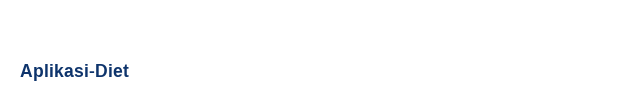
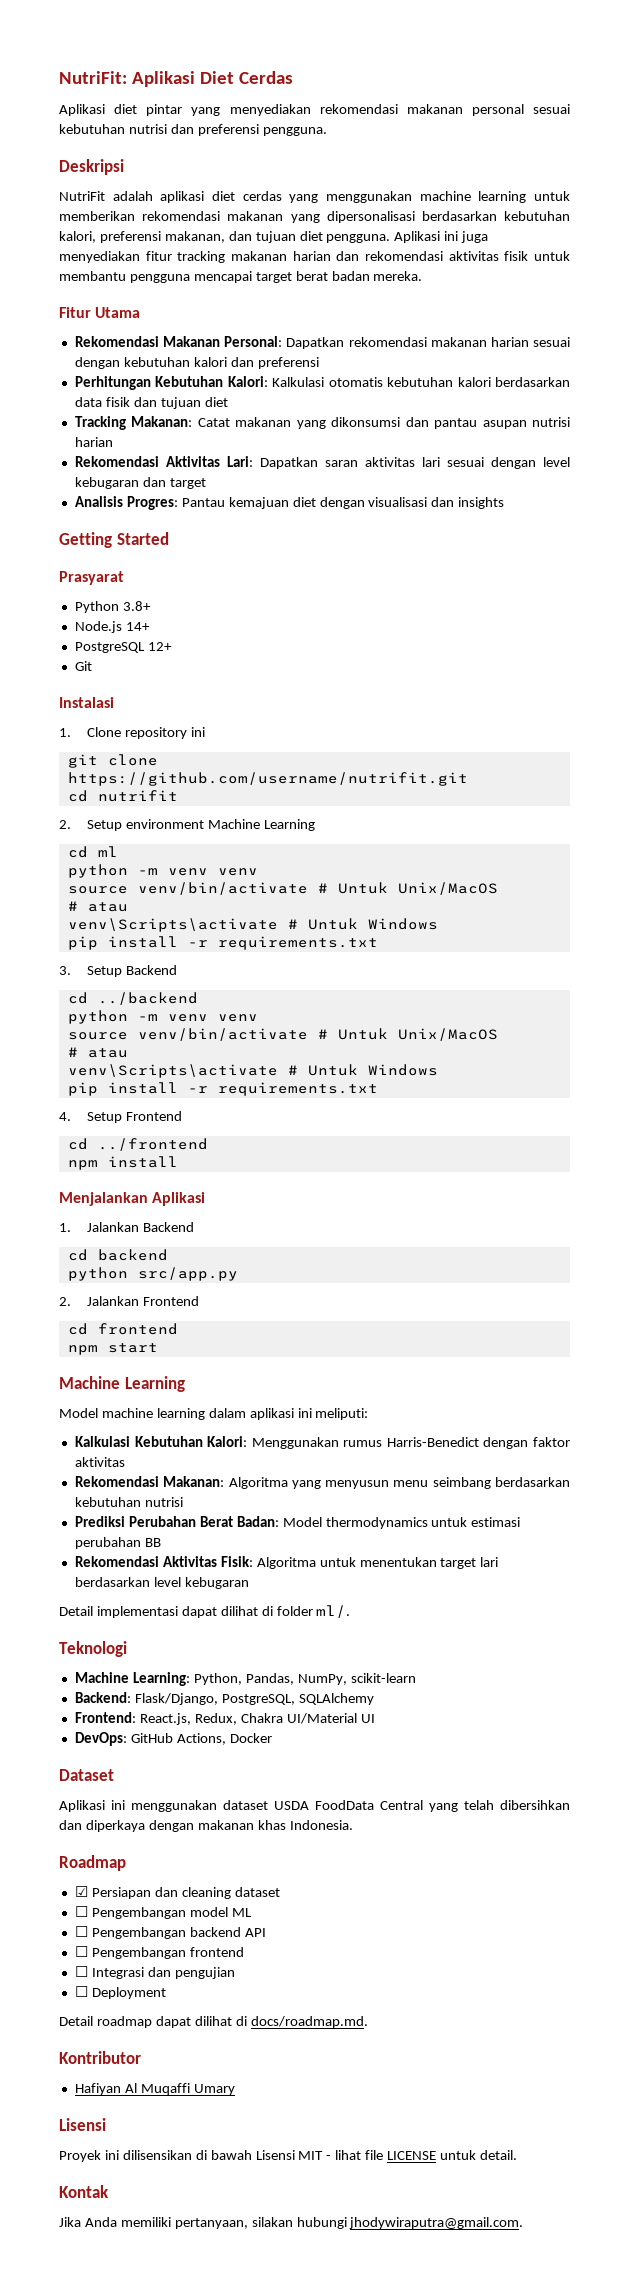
[20,64,129,81] Aplikasi-Diet -> [59,71,293,87] [59,104,570,116] [59,124,327,136] [59,159,124,175] [59,191,570,203] [59,211,570,223] [59,231,489,243] [59,251,570,263] [59,271,423,283] [59,307,141,318] [74,336,570,349] [74,357,319,369] [74,376,571,390] [74,397,228,409] [74,416,570,430] [74,437,113,447] [74,456,570,469] [74,477,206,489] [74,496,505,510] [59,532,169,548] [59,571,124,585] [74,601,151,613] [74,621,150,633] [74,642,172,653] [74,661,92,671] [59,697,114,708] [59,727,205,739] [67,754,158,768] [67,772,468,786] [67,790,178,802] [59,819,315,831] [67,846,118,858] [67,864,258,878] [67,882,498,895] [67,901,128,912] [67,918,438,932] [67,936,378,950] [59,965,177,977] [67,992,198,1005] [67,1010,258,1024] [67,1028,498,1041] [67,1047,128,1058] [67,1064,438,1078] [67,1082,378,1096] [59,1111,182,1123] [67,1138,208,1151] [67,1156,178,1170] [59,1192,206,1206] [59,1222,194,1232] [67,1249,168,1261] [67,1267,238,1281] [59,1296,199,1306] [67,1323,178,1335] [67,1343,158,1355] [59,1376,185,1392] [59,1408,369,1420] [74,1436,570,1449] [74,1457,125,1467] [74,1476,570,1489] [74,1497,183,1507] [74,1516,521,1529] [74,1537,161,1549] [74,1556,499,1569] [74,1577,249,1589] [59,1605,351,1618] [59,1641,127,1657] [74,1672,416,1686] [74,1692,374,1705] [74,1712,375,1725] [74,1732,272,1746] [59,1769,114,1781] [59,1800,570,1812] [59,1820,353,1832] [59,1855,126,1871] [74,1886,280,1899] [74,1906,252,1919] [74,1926,266,1939] [74,1946,244,1959] [74,1966,235,1979] [74,1986,166,1999] [59,2016,368,2028] [59,2051,141,2064] [74,2083,235,2095] [59,2118,106,2131] [59,2150,517,2162] [59,2185,109,2198] [59,2217,524,2229] NutriFit: Aplikasi Diet Cerdas // Aplikasi diet pintar yang menyediakan rekomendasi makanan personal sesuai kebutuhan nutrisi dan preferensi pengguna. // Deskripsi // NutriFit adalah aplikasi diet cerdas yang menggunakan machine learning untuk memberikan rekomendasi makanan yang dipersonalisasi berdasarkan kebutuhan kalori, preferensi makanan, dan tujuan diet pengguna. Aplikasi ini juga menyediakan fitur tracking makanan harian dan rekomendasi aktivitas fisik untuk membantu pengguna mencapai target berat badan mereka. // Fitur Utama // Rekomendasi Makanan Personal: Dapatkan rekomendasi makanan harian sesuai dengan kebutuhan kalori dan preferensi // Perhitungan Kebutuhan Kalori: Kalkulasi otomatis kebutuhan kalori berdasarkan data fisik dan tujuan diet // Tracking Makanan: Catat makanan yang dikonsumsi dan pantau asupan nutrisi harian // Rekomendasi Aktivitas Lari: Dapatkan saran aktivitas lari sesuai dengan level kebugaran dan target // Analisis Progres: Pantau kemajuan diet dengan visualisasi dan insights // Getting Started // Prasyarat // Python 3.8+ // Node.js 14+ // PostgreSQL 12+ // Git // Instalasi // 1. Clone repository ini // git clone https://github.com/username/nutrifit.git // cd nutrifit // 2. Setup environment Machine Learning // cd ml // python -m venv venv // source venv/bin/activate # Untuk Unix/MacOS // # atau // venv\Scripts\activate # Untuk Windows // pip install -r requirements.txt // 3. Setup Backend // cd ../backend // python -m venv venv // source venv/bin/activate # Untuk Unix/MacOS // # atau // venv\Scripts\activate # Untuk Windows // pip install -r requirements.txt // 4. Setup Frontend // cd ../frontend // npm install // Menjalankan Aplikasi // 1. Jalankan Backend // cd backend // python src/app.py // 2. Jalankan Frontend // cd frontend // npm start // Machine Learning // Model machine learning dalam aplikasi ini meliputi: // Kalkulasi Kebutuhan Kalori: Menggunakan rumus Harris-Benedict dengan faktor aktivitas // Rekomendasi Makanan: Algoritma yang menyusun menu seimbang berdasarkan kebutuhan nutrisi // Prediksi Perubahan Berat Badan: Model thermodynamics untuk estimasi perubahan BB // Rekomendasi Aktivitas Fisik: Algoritma untuk menentukan target lari berdasarkan level kebugaran // Detail implementasi dapat dilihat di folder ml/. // Teknologi // Machine Learning: Python, Pandas, NumPy, scikit-learn // Backend: Flask/Django, PostgreSQL, SQLAlchemy // Frontend: React.js, Redux, Chakra UI/Material UI // DevOps: GitHub Actions, Docker // Dataset // Aplikasi ini menggunakan dataset USDA FoodData Central yang telah dibersihkan dan diperkaya dengan makanan khas Indonesia. // Roadmap // ☑ Persiapan dan cleaning dataset // ☐ Pengembangan model ML // ☐ Pengembangan backend API // ☐ Pengembangan frontend // ☐ Integrasi dan pengujian // ☐ Deployment // Detail roadmap dapat dilihat di docs/roadmap.md. // Kontributor // Hafiyan Al Muqaffi Umary // Lisensi // Proyek ini dilisensikan di bawah Lisensi MIT - lihat file LICENSE untuk detail. // Kontak // Jika Anda memiliki pertanyaan, silakan hubungi jhodywiraputra@gmail.com.

